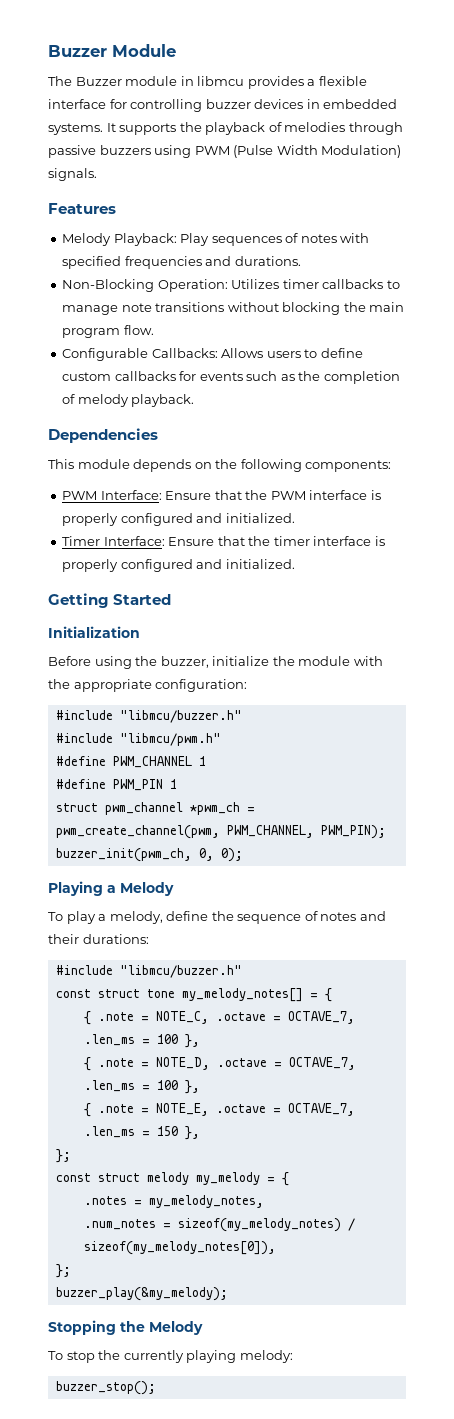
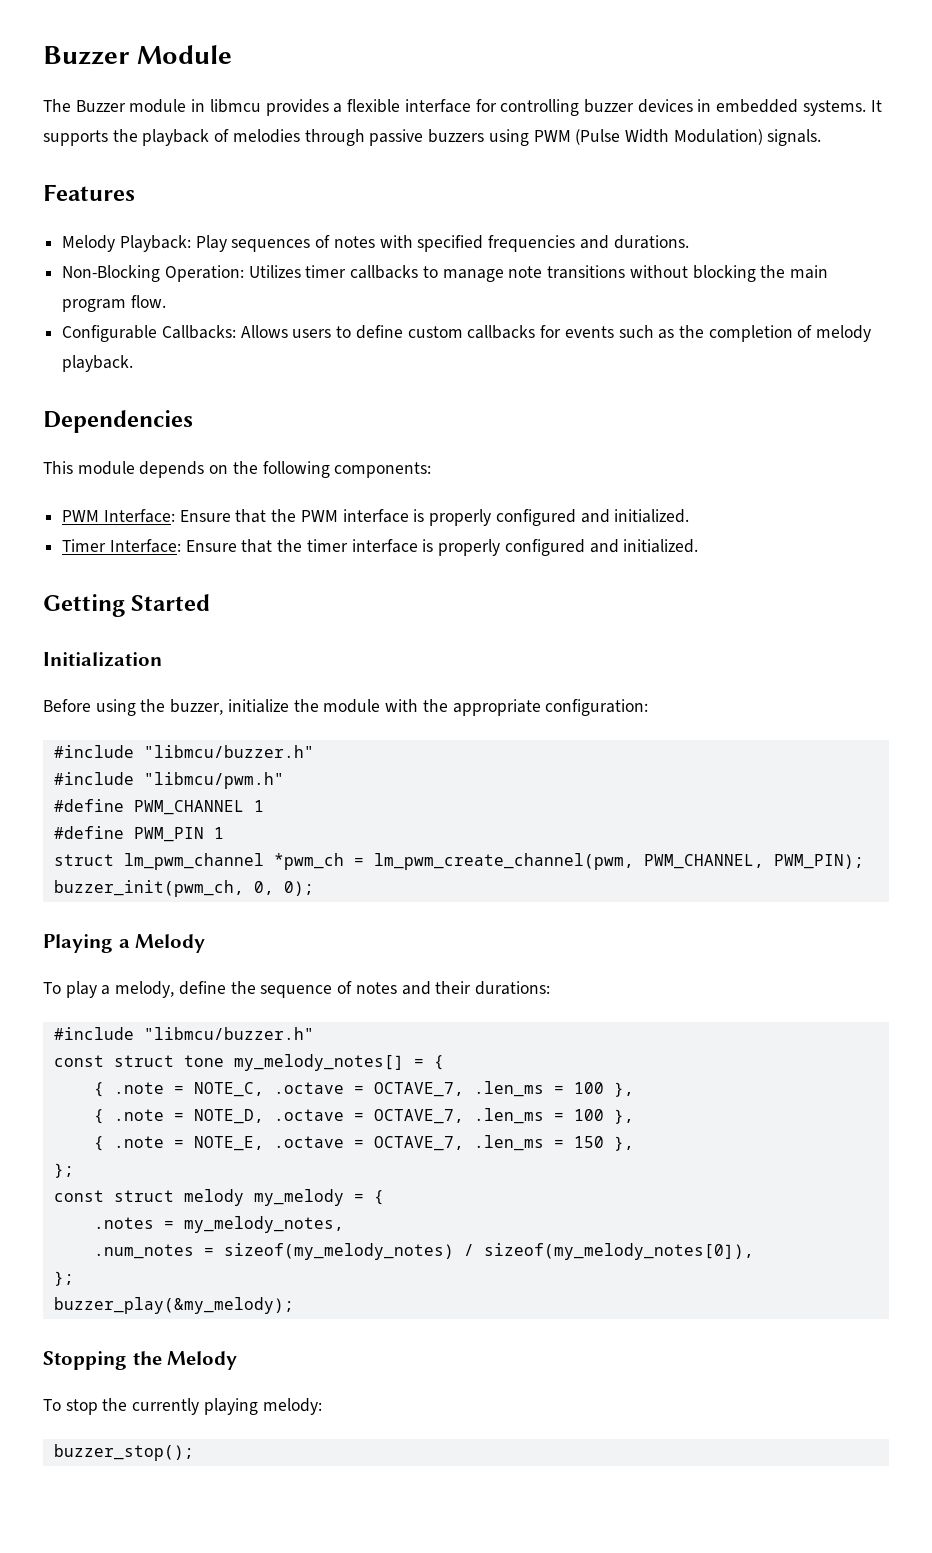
[104,802,183,815] pwm_channel -> [123,853,264,870] lm_pwm_channel
[55,825,220,839] pwm_create_channel(pwm, -> [373,853,634,870] lm_pwm_create_channel(pwm,

